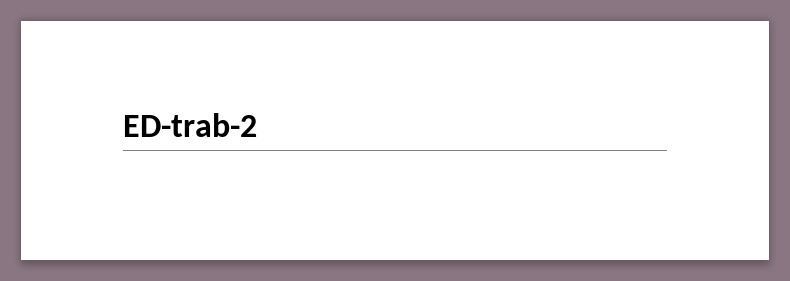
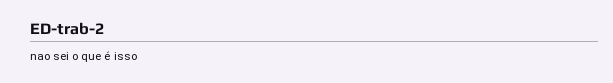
(257, 125) none -> [30,51,137,62] // nao sei o que é isso

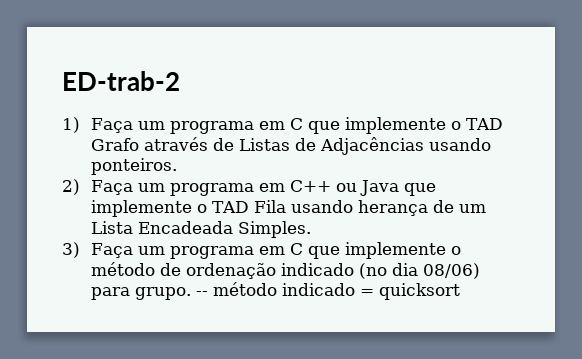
[30,51,137,62] nao sei o que é isso -> [62,117,504,134] [91,137,492,155] [91,158,178,175] [62,179,437,196] [91,200,487,217] [91,221,312,238] [62,242,462,259] [91,262,481,279] [91,282,461,300] 1) Faça um programa em C que implemente o TAD Grafo através de Listas de Adjacências usando ponteiros. // 2) Faça um programa em C++ ou Java que implemente o TAD Fila usando herança de um Lista Encadeada Simples. // 3) Faça um programa em C que implemente o método de ordenação indicado (no dia 08/06) para grupo. -- método indicado = quicksort

